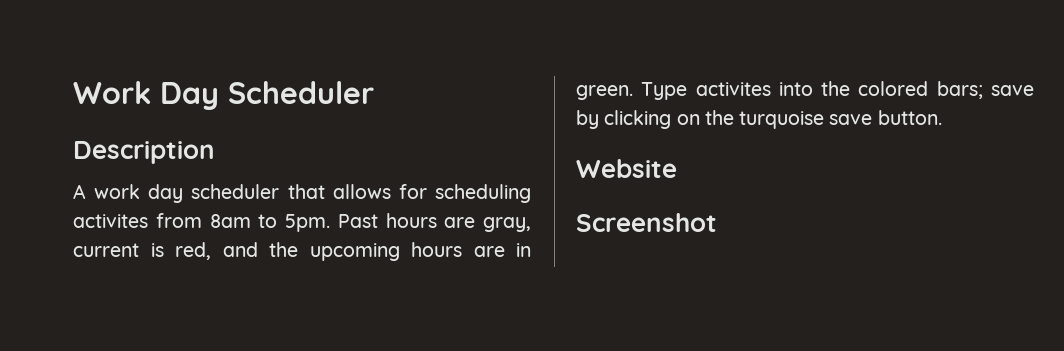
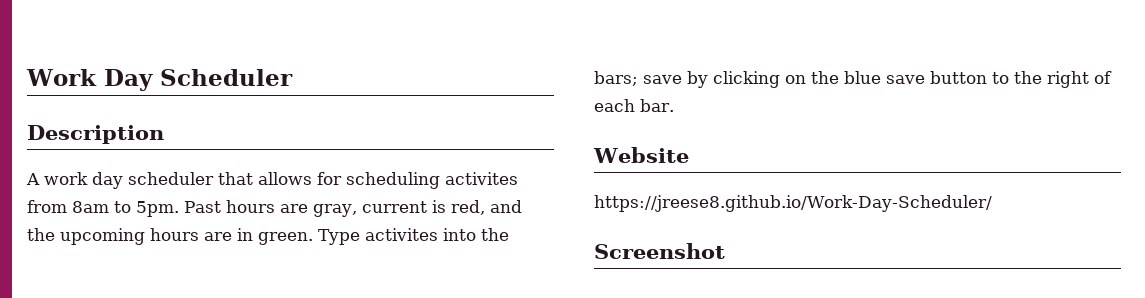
[858,81,929,96] colored -> (509, 234) none
[739,110,942,129] turquoise save button. -> [844,71,1112,88] [594,99,674,112] blue save button to the right of each bar.
(677, 168) none -> [594,195,992,212] // https://jreese8.github.io/Work-Day-Scheduler/

